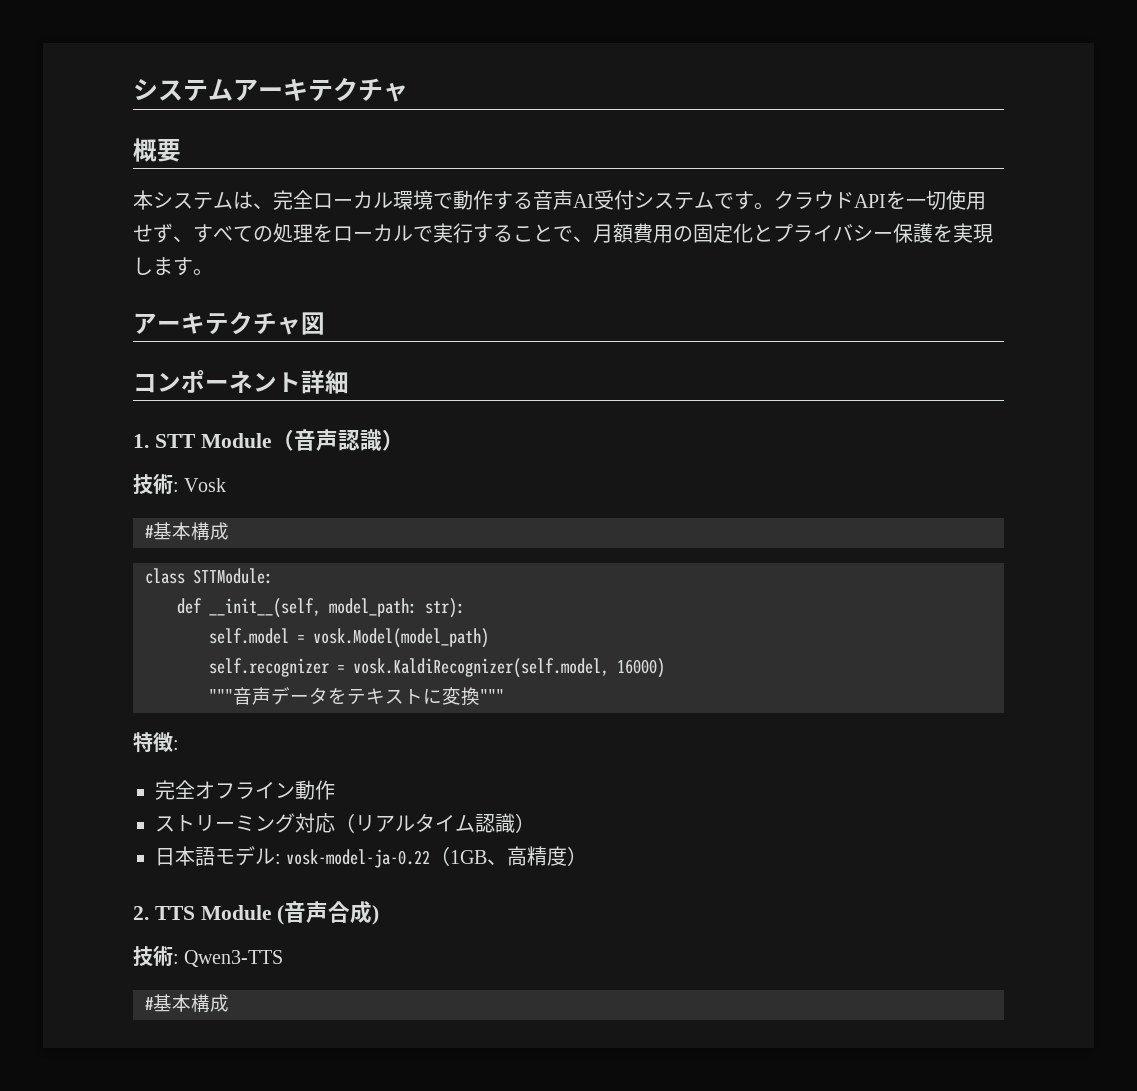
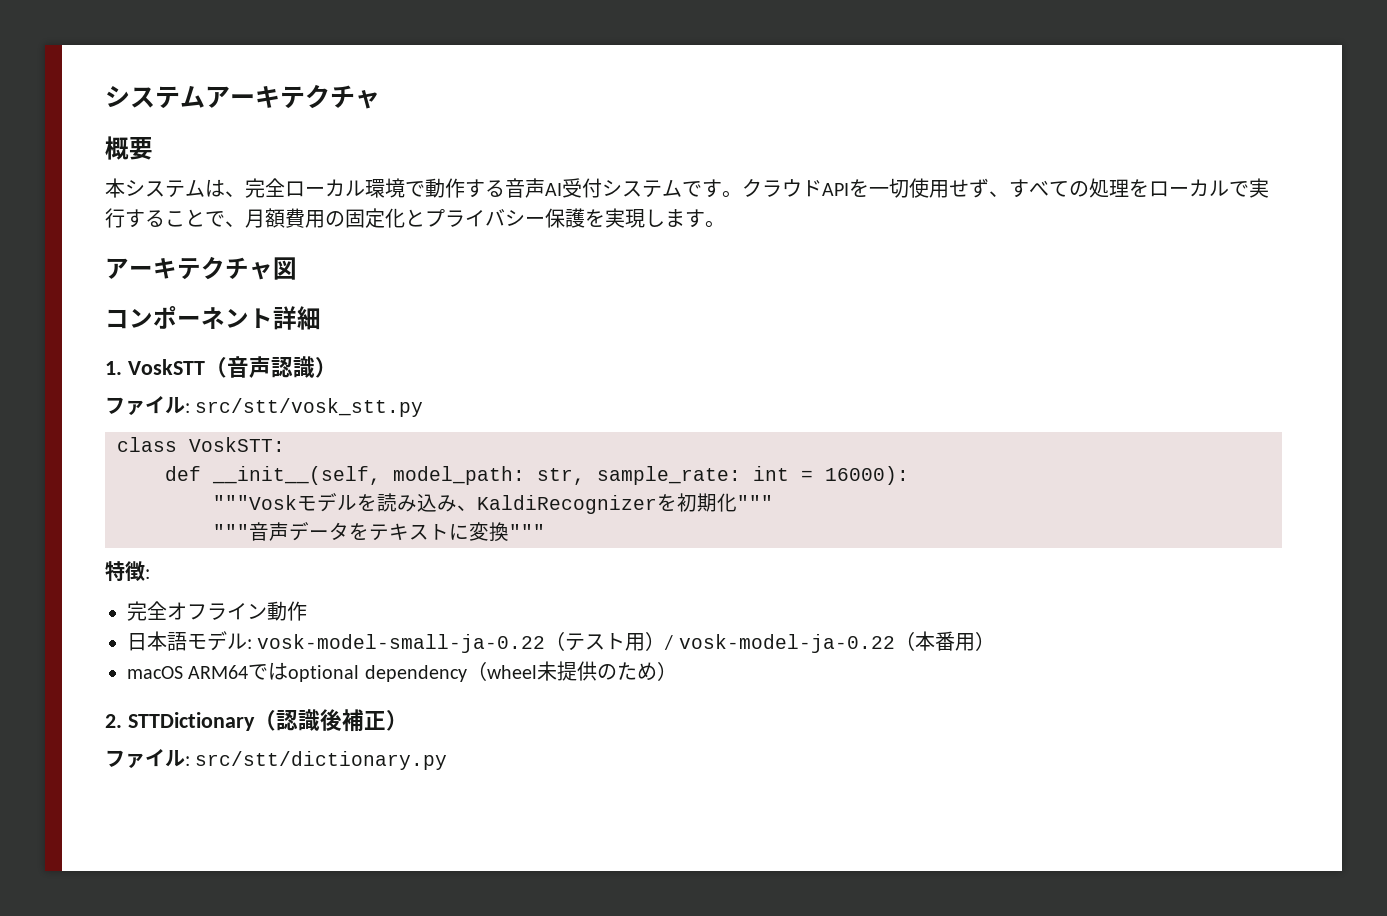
[154,433,272,448] STT Module -> [127,359,205,375] VoskSTT
[133,473,227,495] [145,522,229,540] 技術: Vosk // #基本構成 -> [105,396,424,417] ファイル: src/stt/vosk_stt.py
[193,568,273,584] STTModule: -> [189,437,285,452] VoskSTT:
[425,598,465,618] [209,628,489,648] [209,658,665,678] str): // self.model = vosk.Model(model_path) // self.recognizer = vosk.KaldiRecognizer(self.model, 16000) -> [537,466,909,485] [213,493,773,514] str, sample_rate: int = 16000): // """Voskモデルを読み込み、KaldiRecognizerを初期化"""
[155,813,535,833] [155,846,588,868] [133,901,380,925] [133,945,284,967] [145,994,229,1012] ストリーミング対応（リアルタイム認識） // 日本語モデル: vosk-model-ja-0.22（1GB、高精度） // 2. TTS Module (音声合成) // 技術: Qwen3-TTS // #基本構成 -> [127,631,995,653] [127,661,677,682] [105,709,408,732] [105,749,448,770] 日本語モデル: vosk-model-small-ja-0.22（テスト用）/ vosk-model-ja-0.22（本番用） // macOS ARM64ではoptional dependency（wheel未提供のため） // 2. STTDictionary（認識後補正） // ファイル: src/stt/dictionary.py

